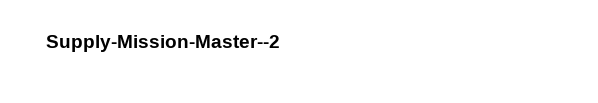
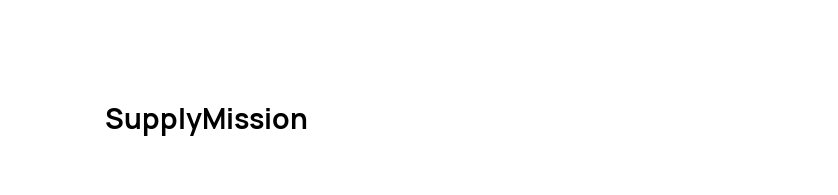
[46,35,280,52] Supply-Mission-Master--2 -> [105,108,308,136] SupplyMission

